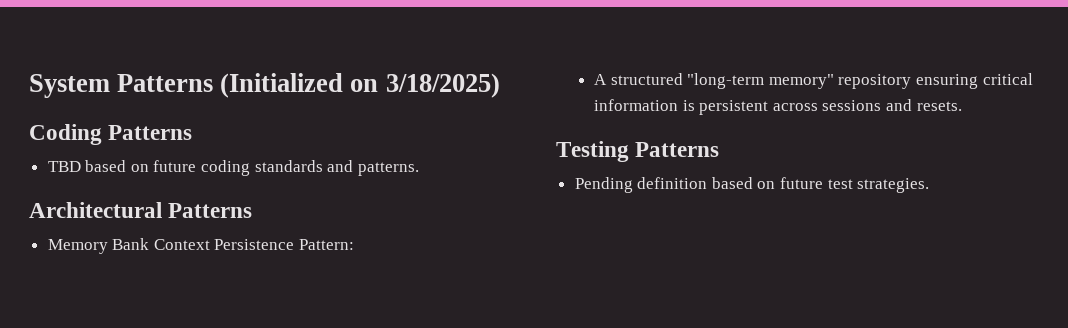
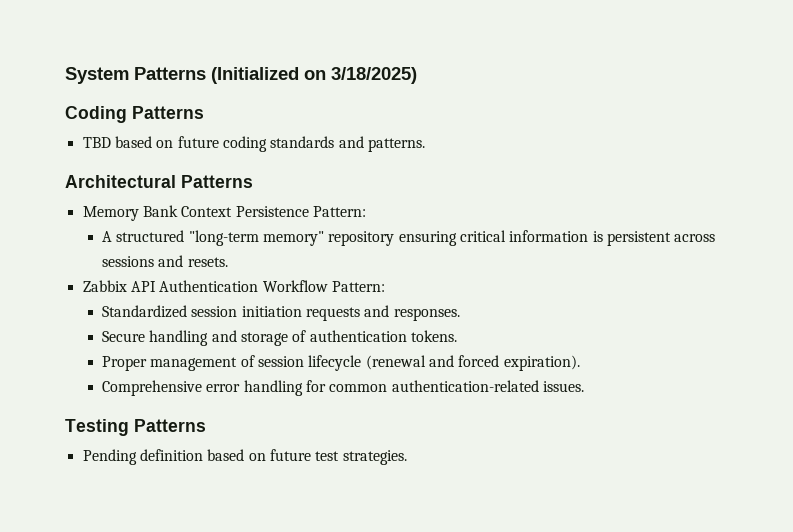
(962, 106) none -> [82,280,385,292] [102,305,460,321] [102,330,458,346] [102,355,580,371] [102,380,585,396] // Zabbix API Authentication Workflow Pattern: // Standardized session initiation requests and responses. // Secure handling and storage of authentication tokens. // Proper management of session lifecycle (renewal and forced expiration). // Comprehensive error handling for common authentication-related issues.

